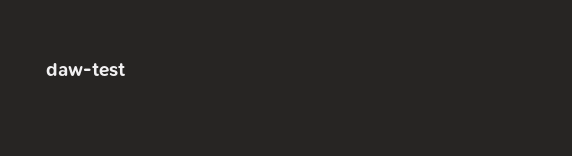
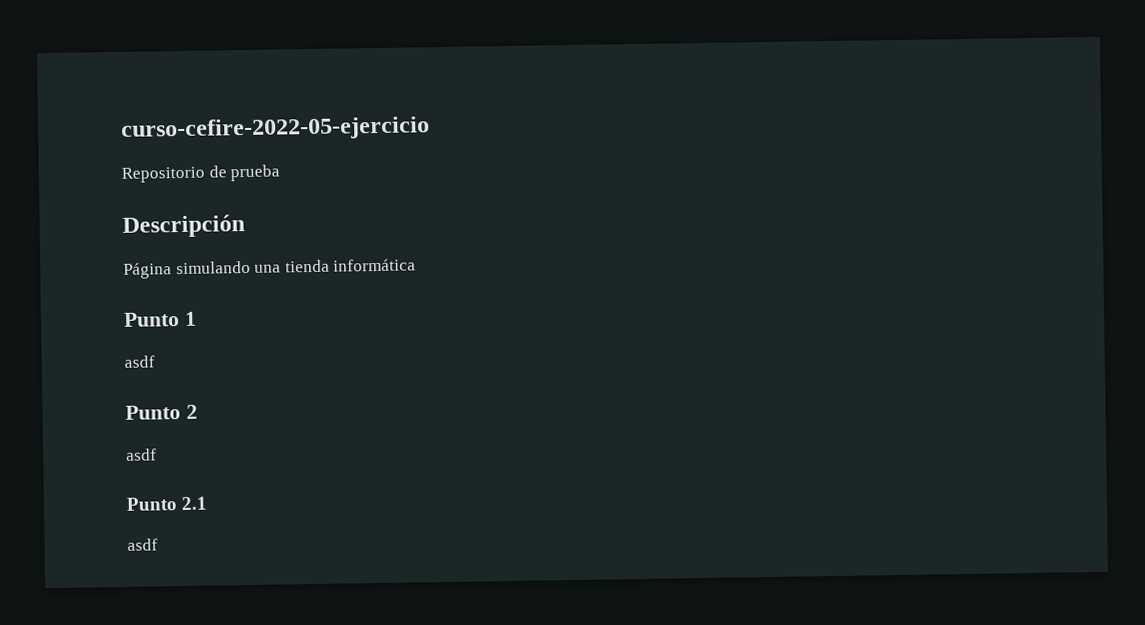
[46,63,125,77] daw-test -> [121,116,430,142] [121,164,281,183] [122,214,245,238] [123,258,417,279] [123,311,197,327] [124,355,155,368] [125,404,198,420] [126,448,157,461] [126,496,208,511] [127,538,158,551] curso-cefire-2022-05-ejercicio // Repositorio de prueba // Descripción // Página simulando una tienda informática // Punto 1 // asdf // Punto 2 // asdf // Punto 2.1 // asdf

